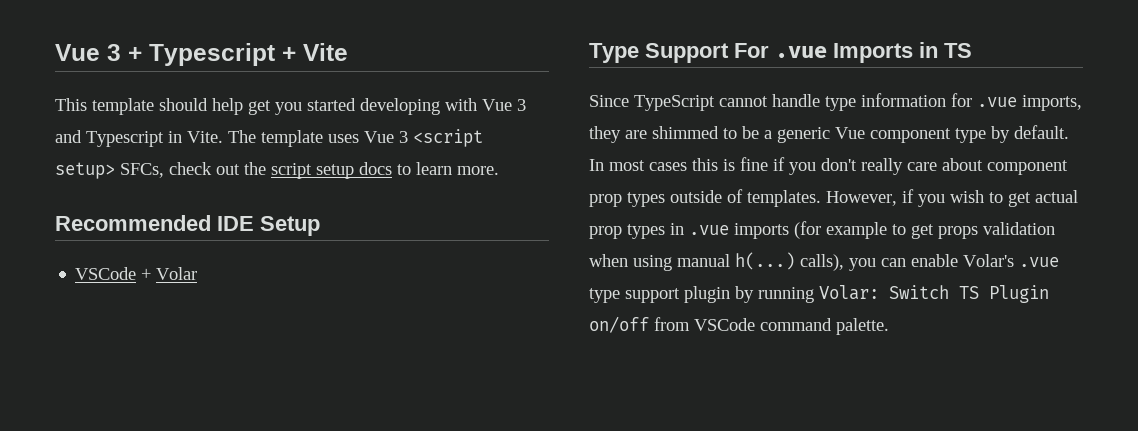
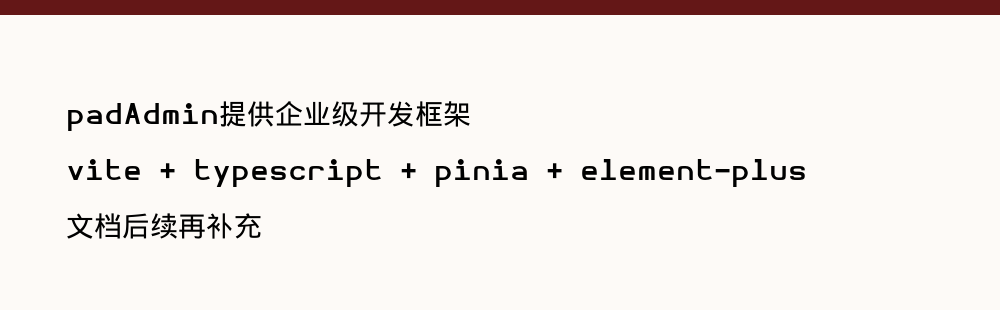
[55,43,348,66] [55,98,526,115] [55,129,483,147] [55,162,499,179] [55,215,320,236] [75,267,198,280] [589,42,972,63] [589,93,1082,111] [589,125,1069,143] [589,157,1068,175] [589,189,1078,207] [589,221,1055,239] [589,252,1059,271] [589,285,1049,303] [589,316,889,335] Vue 3 + Typescript + Vite // This template should help get you started developing with Vue 3 and Typescript in Vite. The template uses Vue 3 <script setup> SFCs, check out the script setup docs to learn more. // Recommended IDE Setup // VSCode + Volar // Type Support For .vue Imports in TS // Since TypeScript cannot handle type information for .vue imports, they are shimmed to be a generic Vue component type by default. In most cases this is fine if you don't really care about component prop types outside of templates. However, if you wish to get actual prop types in .vue imports (for example to get props validation when using manual h(...) calls), you can enable Volar's .vue type support plugin by running Volar: Switch TS Plugin on/off from VSCode command palette. -> [66,101,471,131] [66,159,807,187] [66,213,262,239] padAdmin提供企业级开发框架 // vite + typescript + pinia + element-plus // 文档后续再补充

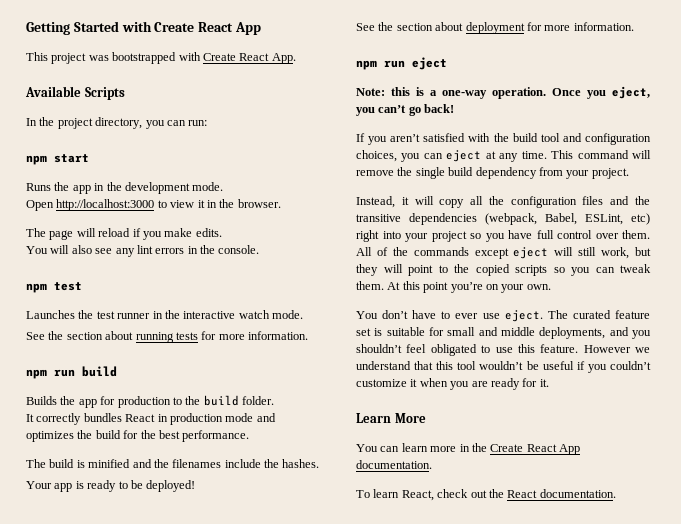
[66,101,471,131] [66,159,807,187] [66,213,262,239] padAdmin提供企业级开发框架 // vite + typescript + pinia + element-plus // 文档后续再补充 -> [26,21,261,35] [26,52,296,64] [25,86,125,100] [26,117,208,129] [26,154,89,165] [26,182,224,194] [26,199,281,211] [26,228,222,240] [26,245,260,257] [26,282,82,293] [26,310,303,319] [26,331,308,343] [26,366,117,379] [26,395,274,408] [26,413,276,425] [26,430,250,442] [26,459,320,468] [26,480,196,492] [356,22,634,34] [356,57,447,70] [356,86,650,99] [356,104,455,116] [356,133,651,145] [356,150,651,162] [356,167,629,179] [356,196,650,208] [356,213,650,225] [356,230,650,242] [356,247,651,259] [356,264,651,276] [356,281,551,293] [356,310,650,322] [356,327,651,339] [356,344,650,356] [356,361,651,373] [356,378,549,390] [356,413,426,423] [356,443,580,455] [356,460,432,469] [356,489,616,501] Getting Started with Create React App // This project was bootstrapped with Create React App. // Available Scripts // In the project directory, you can run: // npm start // Runs the app in the development mode. // Open http://localhost:3000 to view it in the browser. // The page will reload if you make edits. // You will also see any lint errors in the console. // npm test // Launches the test runner in the interactive watch mode. // See the section about running tests for more information. // npm run build // Builds the app for production to the build folder. // It correctly bundles React in production mode and optimizes the build for the best performance. // The build is minified and the filenames include the hashes. // Your app is ready to be deployed! // See the section about deployment for more information. // npm run eject // Note: this is a one-way operation. Once you eject, you can’t go back! // If you aren’t satisfied with the build tool and configuration choices, you can eject at any time. This command will remove the single build dependency from your project. // Instead, it will copy all the configuration files and the transitive dependencies (webpack, Babel, ESLint, etc) right into your project so you have full control over them. All of the commands except eject will still work, but they will point to the copied scripts so you can tweak them. At this point you’re on your own. // You don’t have to ever use eject. The curated feature set is suitable for small and middle deployments, and you shouldn’t feel obligated to use this feature. However we understand that this tool wouldn’t be useful if you couldn’t customize it when you are ready for it. // Learn More // You can learn more in the Create React App documentation. // To learn React, check out the React documentation.

